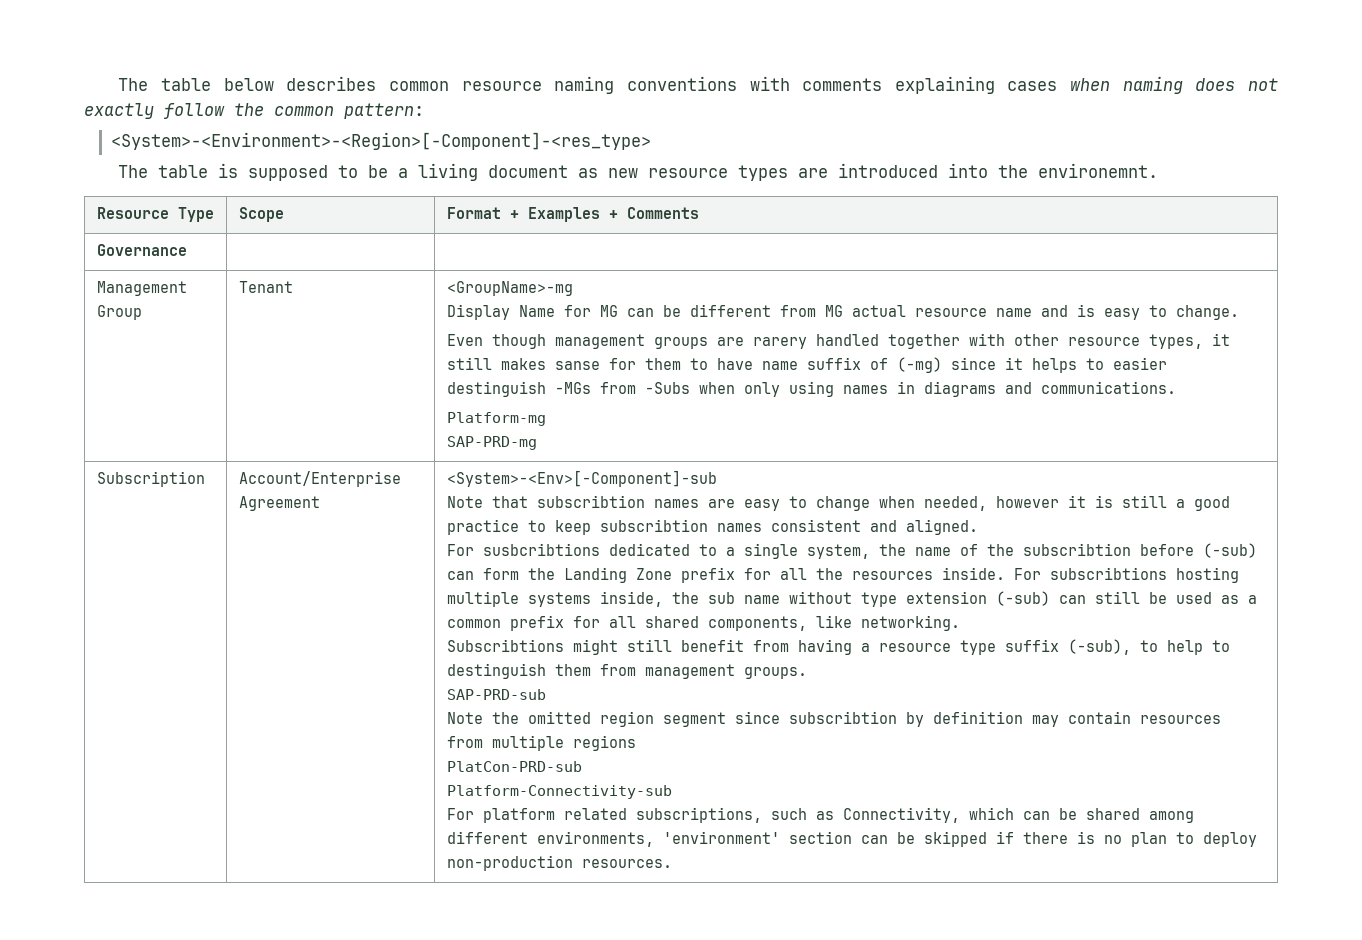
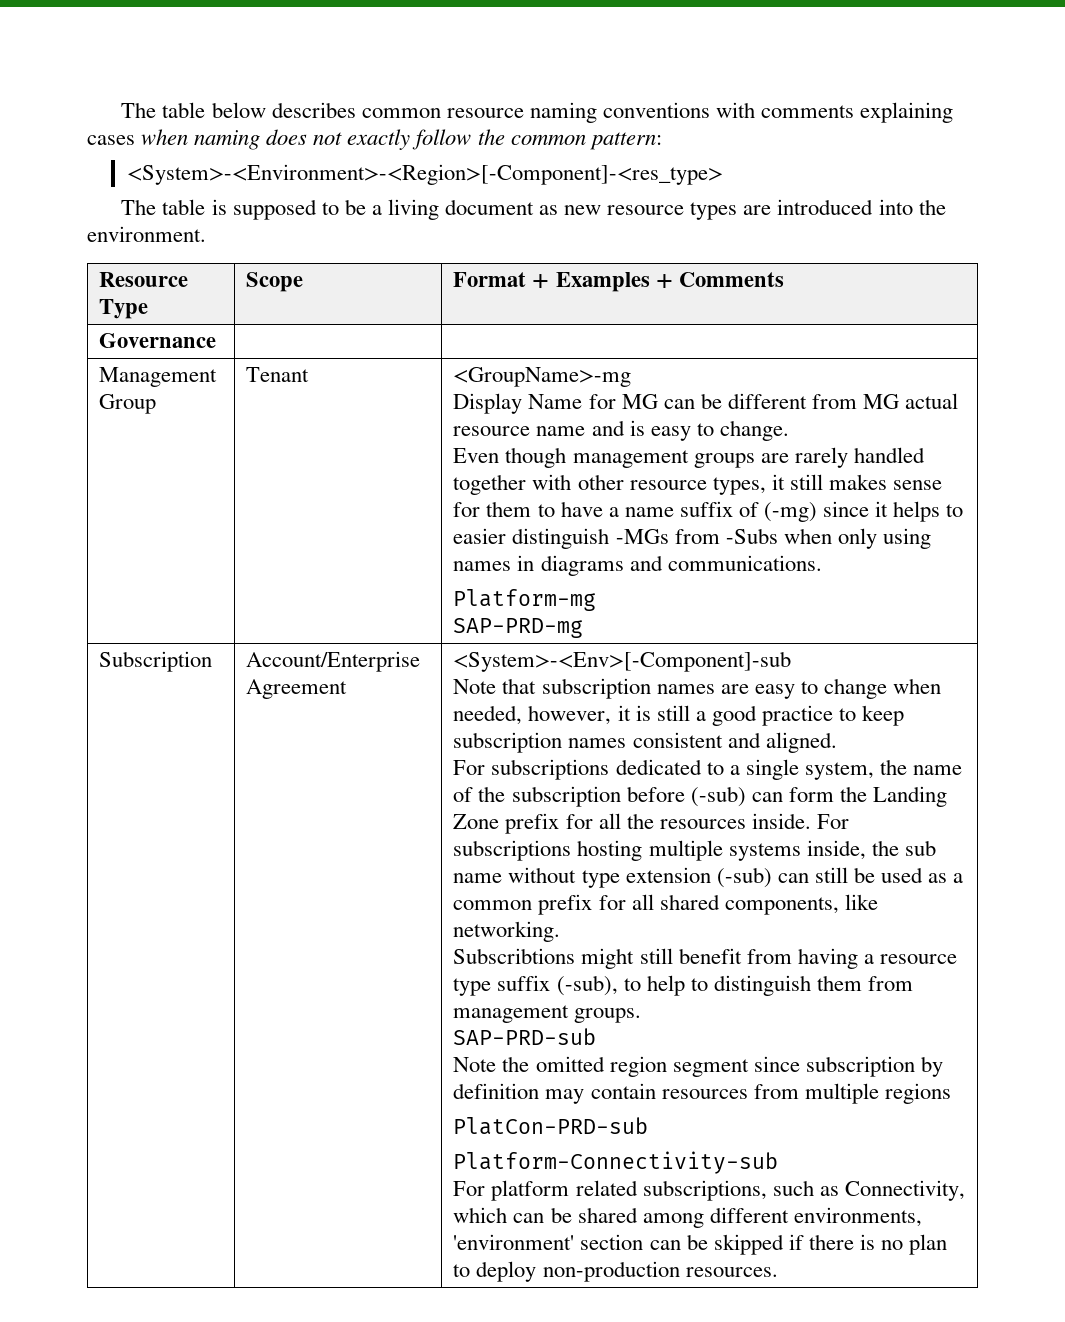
[1038,163,1159,178] environemnt. -> [87,226,206,242] environment.
[752,337,807,349] rarery -> [794,447,848,468] rarely
[554,361,600,370] sanse -> [893,480,943,490] sense
(753, 364) none -> [608,507,619,517] a
[446,381,546,397] destinguish -> [512,528,610,549] distinguish
[536,495,645,508] subscribtion -> [541,678,651,699] subscription
[995,496,1059,508] however -> [528,705,612,725] however,
[599,519,708,532] subscribtion -> [453,732,563,753] subscription
[482,543,600,556] susbcribtions -> [491,759,610,780] subscriptions
[1022,543,1131,556] subscribtion -> [511,786,621,807] subscription
[1049,567,1167,580] subscribtions -> [453,840,572,861] subscriptions
[446,663,546,679] destinguish -> [713,975,811,996] distinguish
[788,711,897,724] subscribtion -> [805,1056,915,1077] subscription

